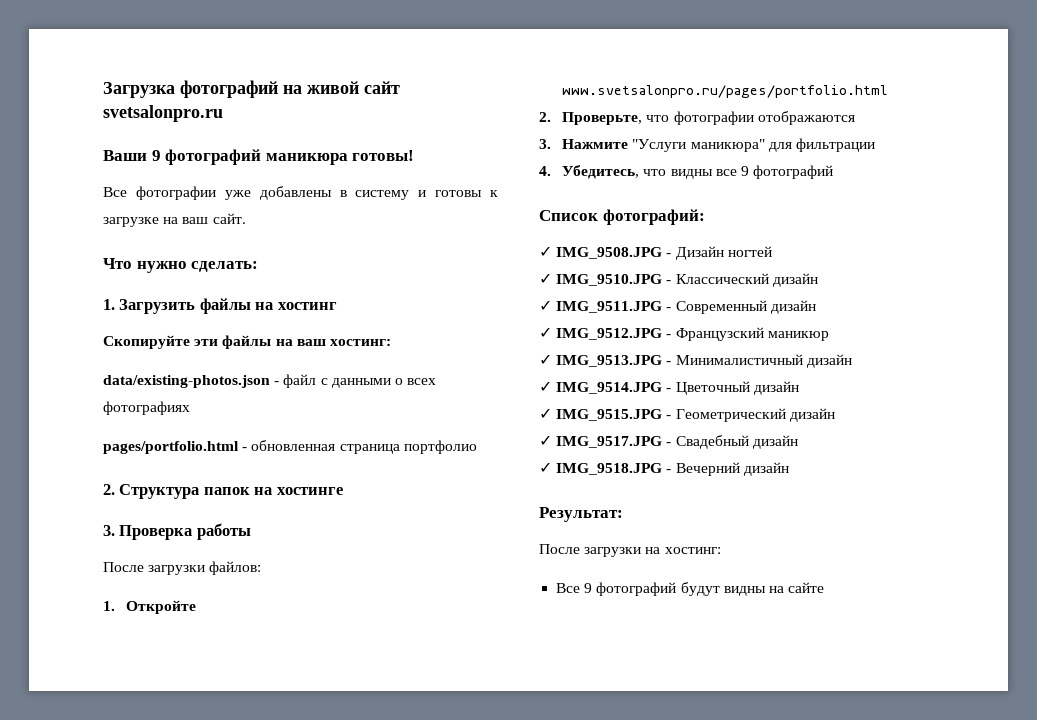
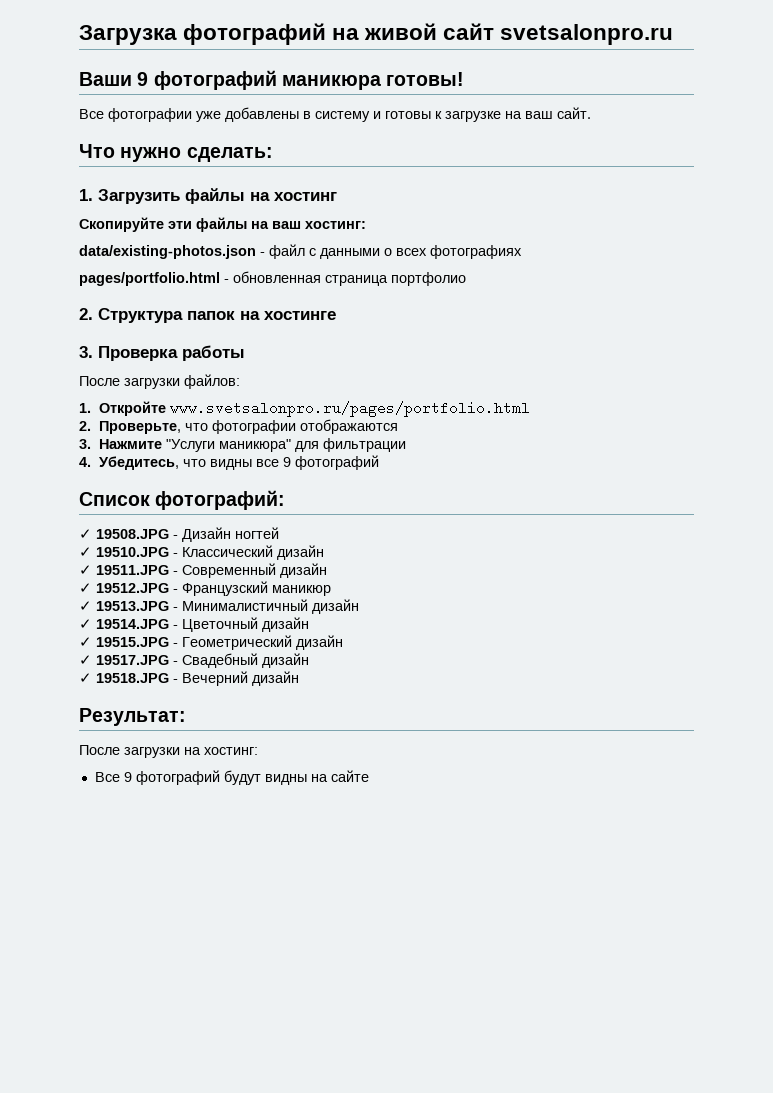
[556,247,663,259] IMG_9508.JPG -> [96,529,169,539] 19508.JPG
[556,274,663,286] IMG_9510.JPG -> [96,547,169,557] 19510.JPG
[556,301,663,313] IMG_9511.JPG -> [96,565,169,575] 19511.JPG
[556,328,663,340] IMG_9512.JPG -> [96,583,169,593] 19512.JPG
[556,355,663,367] IMG_9513.JPG -> [96,601,169,611] 19513.JPG
[556,382,663,394] IMG_9514.JPG -> [96,619,169,629] 19514.JPG
[556,409,663,421] IMG_9515.JPG -> [96,637,169,647] 19515.JPG
[556,436,663,448] IMG_9517.JPG -> [96,655,169,665] 19517.JPG
[556,463,663,475] IMG_9518.JPG -> [96,673,169,683] 19518.JPG

